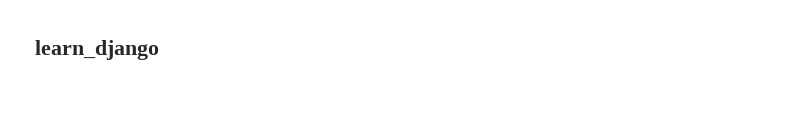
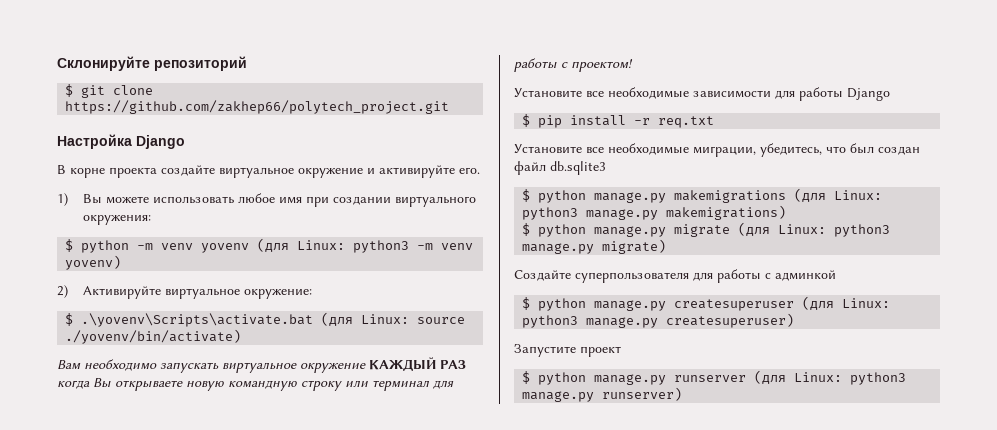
[35,40,159,60] learn_django -> [57,56,247,71] [65,84,154,98] [65,100,450,114] [57,134,185,149] [57,165,480,178] [57,193,477,207] [83,214,152,225] [65,238,474,253] [65,255,122,270] [57,285,313,299] [65,312,466,327] [65,329,242,344] [57,357,466,373] [57,378,454,391] [514,58,633,72] [514,87,890,101] [522,114,715,128] [514,143,920,157] [514,161,606,175] [522,188,883,203] [522,205,787,220] [522,222,891,237] [522,239,667,254] [514,269,836,283] [522,296,891,311] [522,313,795,328] [514,344,621,357] [522,370,907,385] [522,387,683,402] Склонируйте репозиторий // $ git clone https://github.com/zakhep66/polytech_project.git // Настройка Django // В корне проекта создайте виртуальное окружение и активируйте его. // 1) Вы можете использовать любое имя при создании виртуального окружения: // $ python -m venv yovenv (для Linux: python3 -m venv yovenv) // 2) Активируйте виртуальное окружение: // $ .\yovenv\Scripts\activate.bat (для Linux: source ./yovenv/bin/activate) // Вам необходимо запускать виртуальное окружение КАЖДЫЙ РАЗ когда Вы открываете новую командную строку или терминал для работы с проектом! // Установите все необходимые зависимости для работы Django // $ pip install -r req.txt // Установите все необходимые миграции, убедитесь, что был создан файл db.sqlite3 // $ python manage.py makemigrations (для Linux: python3 manage.py makemigrations) // $ python manage.py migrate (для Linux: python3 manage.py migrate) // Создайте суперпользователя для работы с админкой // $ python manage.py createsuperuser (для Linux: python3 manage.py createsuperuser) // Запустите проект // $ python manage.py runserver (для Linux: python3 manage.py runserver)

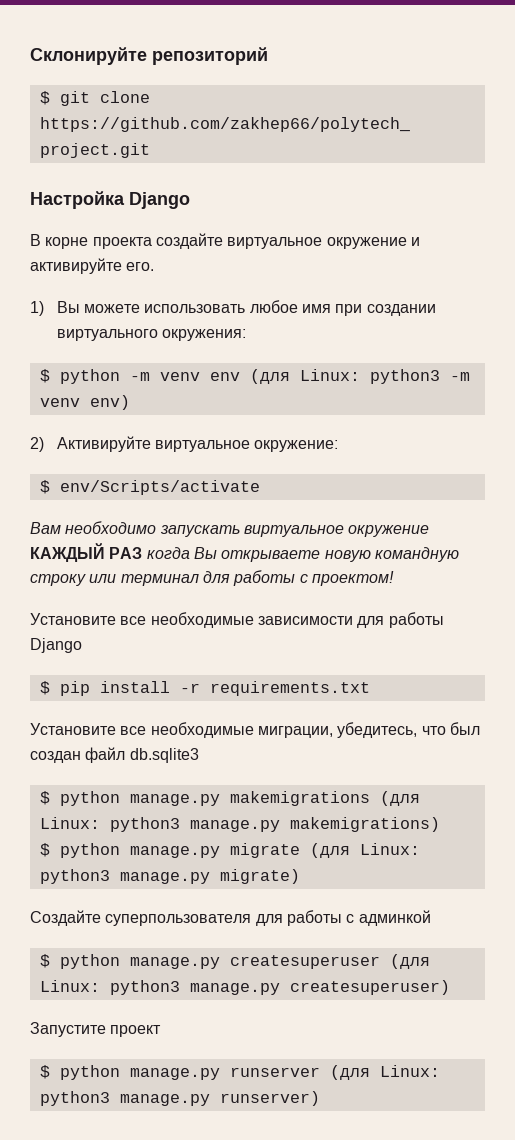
[201,243,250,253] yovenv -> [209,372,240,381] env
[65,255,122,270] yovenv) -> [89,395,130,410] env)
[81,312,466,327] [65,329,242,344] .\yovenv\Scripts\activate.bat (для Linux: source ./yovenv/bin/activate) -> [59,480,260,495] env/Scripts/activate
[658,116,715,128] req.txt -> [209,681,370,696] requirements.txt

